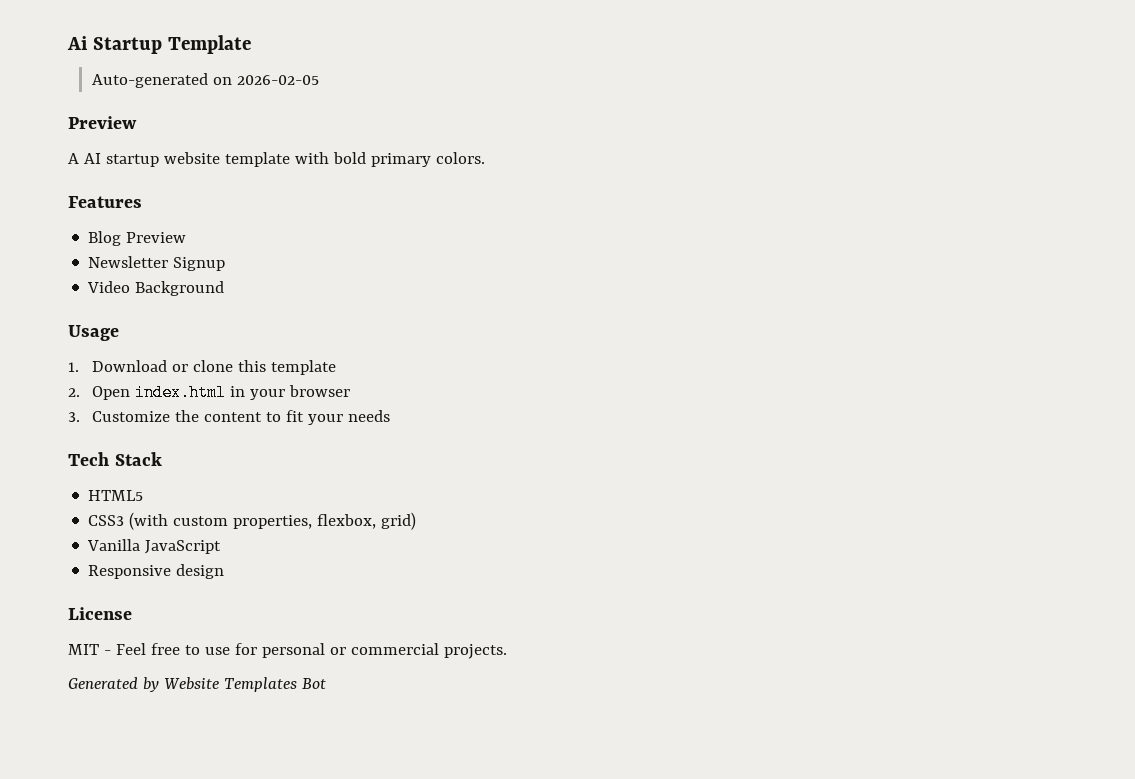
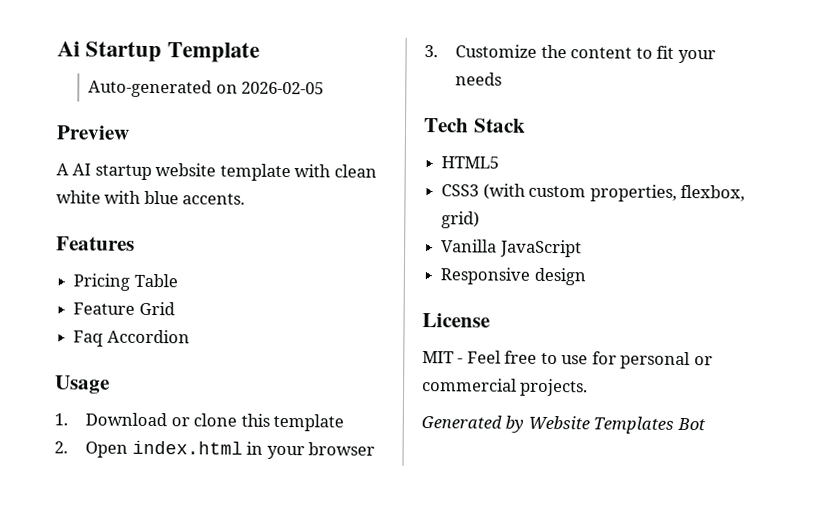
[332,152,485,167] [68,196,142,208] [88,231,187,246] [88,256,226,271] [87,281,225,296] bold primary colors. // Features // Blog Preview // Newsletter Signup // Video Background -> [333,164,377,178] [56,190,246,205] [56,236,135,251] [73,273,178,291] [73,301,175,316] [73,329,190,347] clean white with blue accents. // Features // Pricing Table // Feature Grid // Faq Accordion

